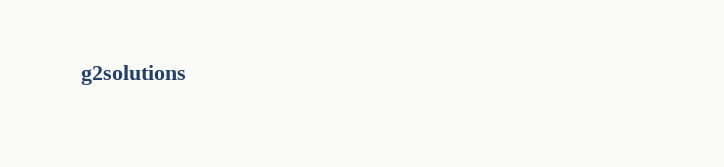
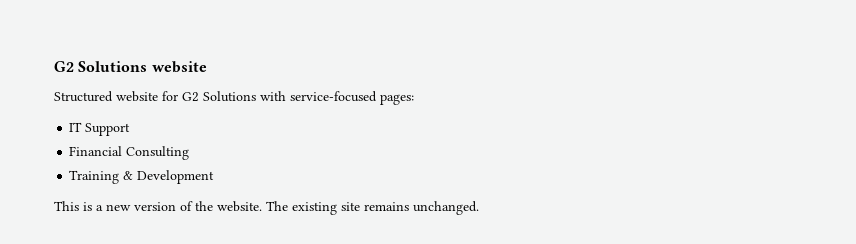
[81,65,186,85] g2solutions -> [54,61,207,73] [54,91,414,105] [69,122,131,136] [69,146,190,160] [69,170,215,184] [54,201,479,215] G2 Solutions website // Structured website for G2 Solutions with service-focused pages: // IT Support // Financial Consulting // Training & Development // This is a new version of the website. The existing site remains unchanged.

